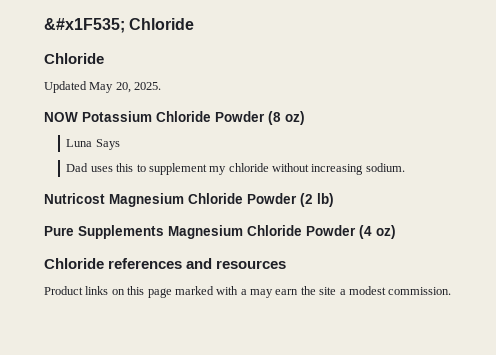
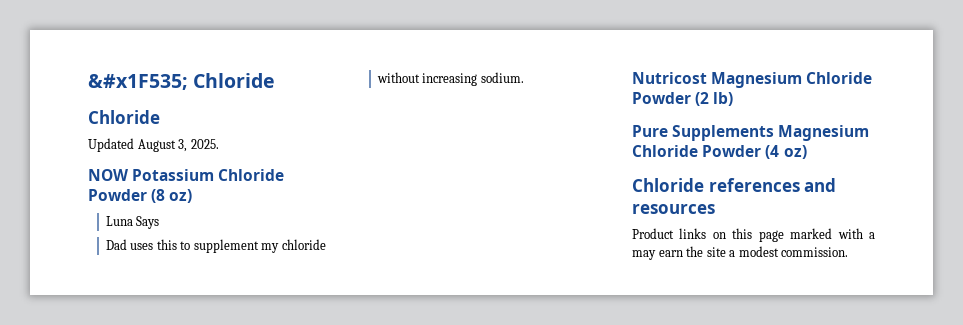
[89,82,131,93] May 20, -> [137,139,188,152] August 3,

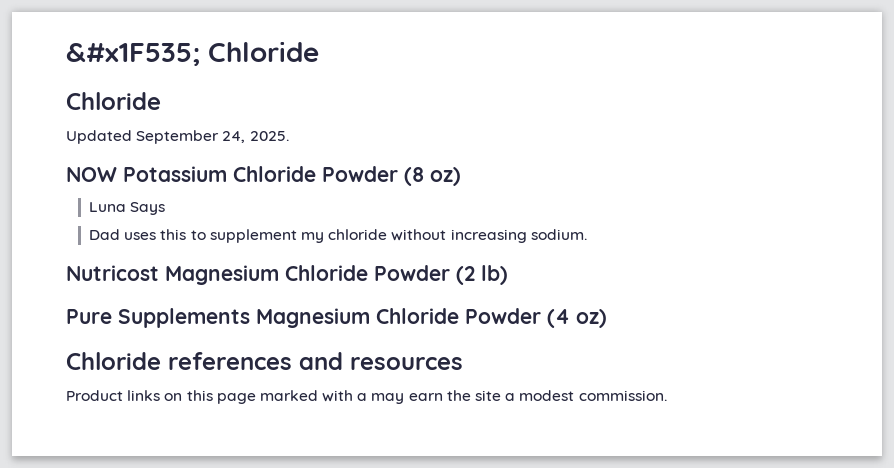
[137,139,188,152] August 3, -> [136,130,246,144] September 24,

